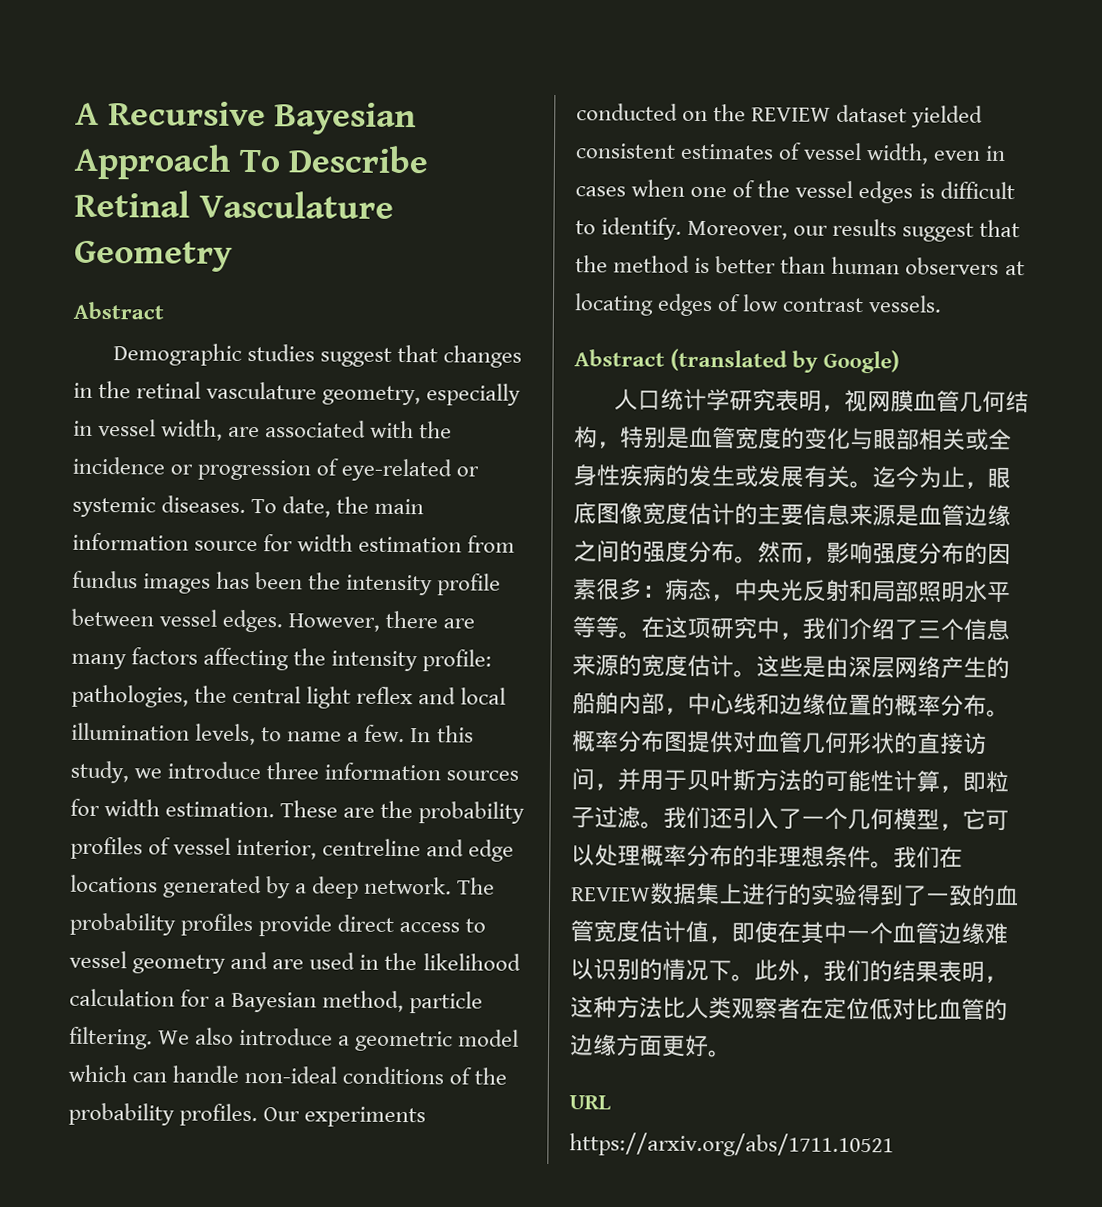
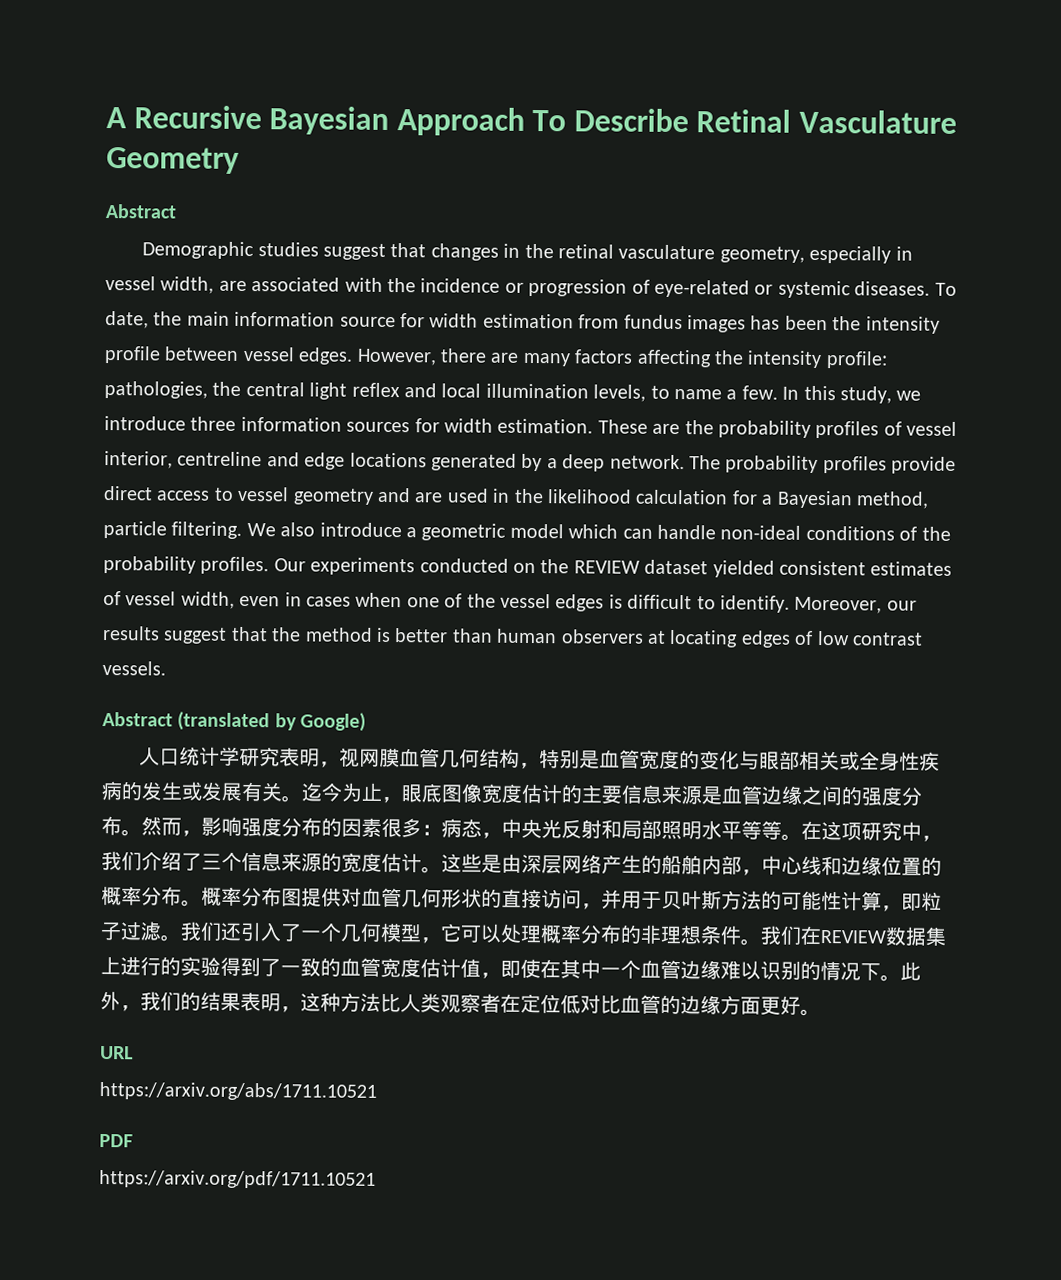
(894, 1145) none -> [99,1134,133,1148] [99,1170,376,1189] // PDF // https://arxiv.org/pdf/1711.10521

